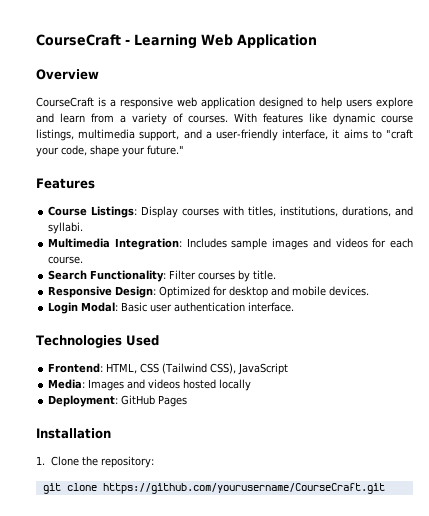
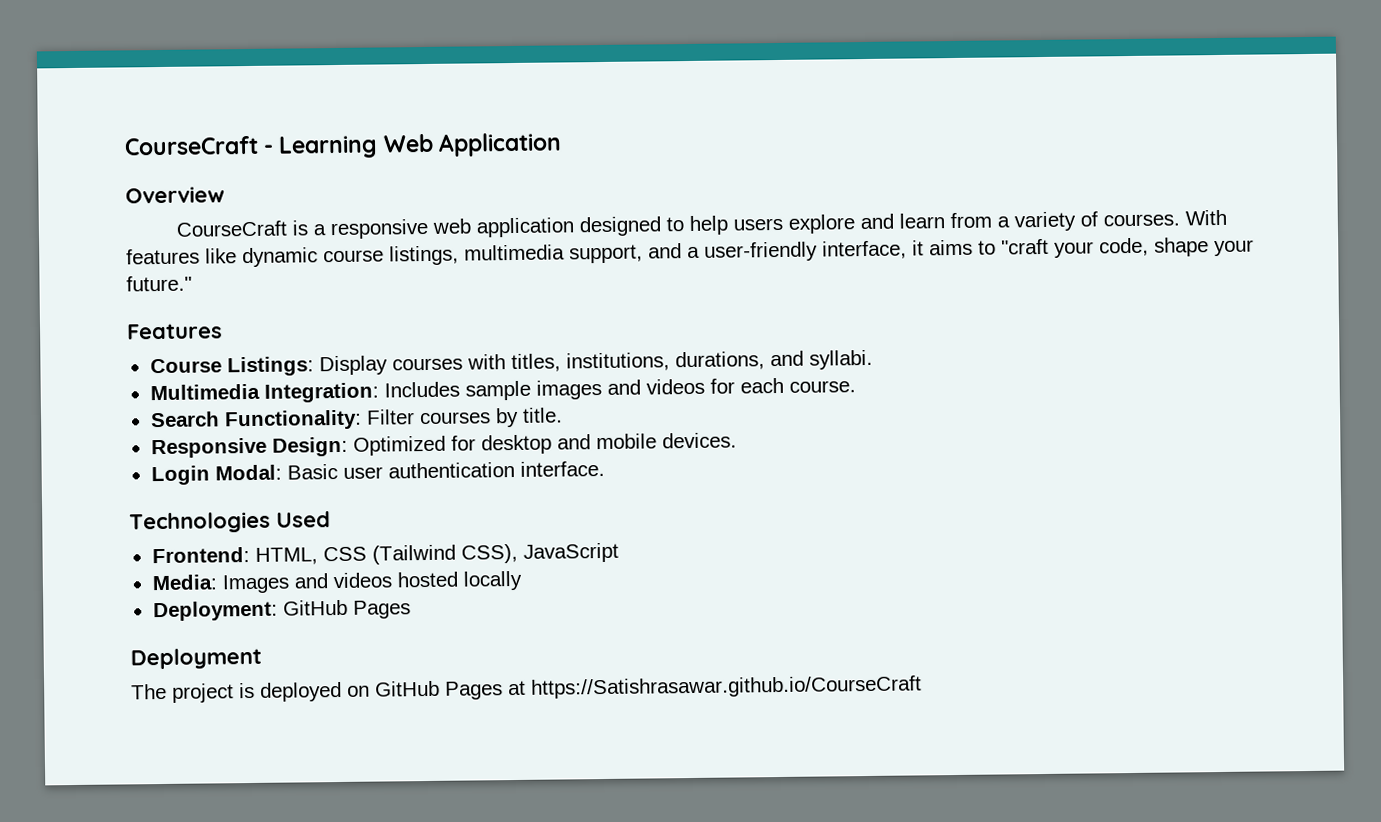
[36,428,111,439] [36,456,154,468] [42,483,385,494] Installation // 1. Clone the repository: // git clone https://github.com/yourusername/CourseCraft.git -> [130,647,262,670] [131,675,922,703] Deployment // The project is deployed on GitHub Pages at https://Satishrasawar.github.io/CourseCraft

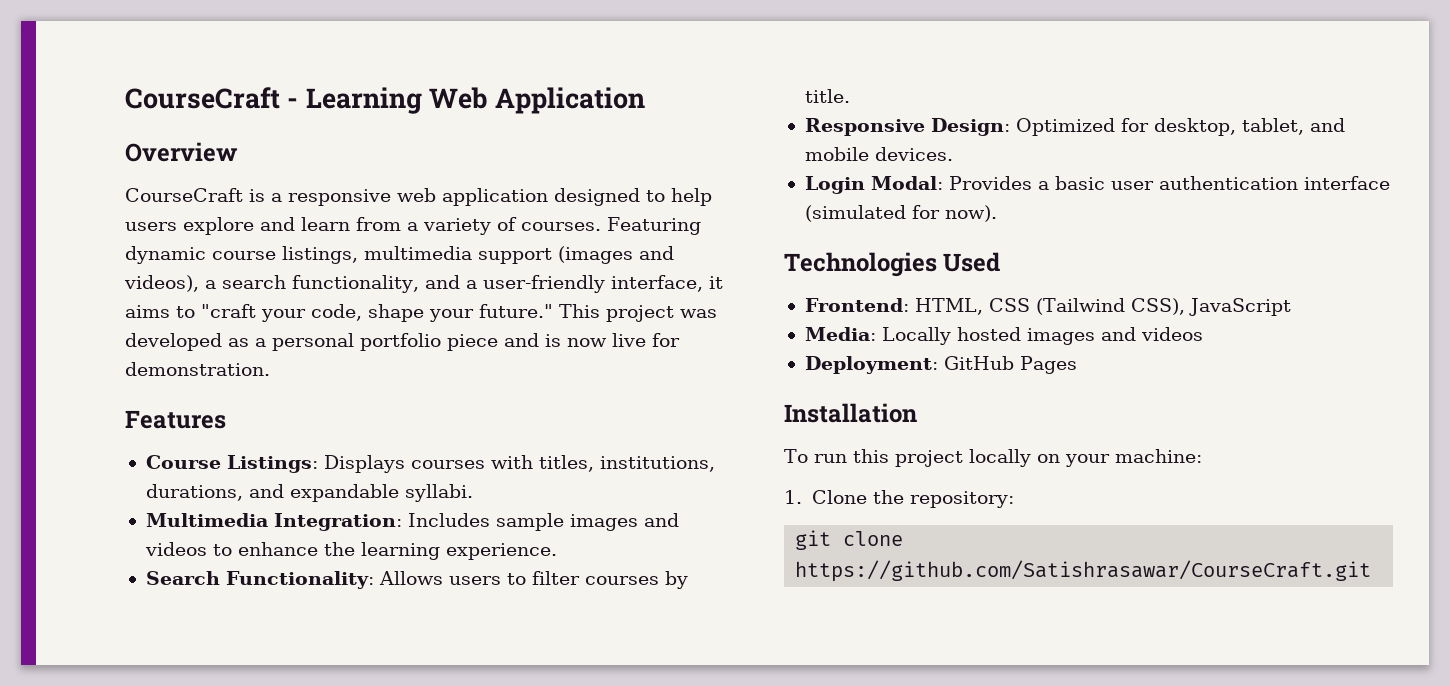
[1184,209,1227,226] [126,248,237,265] With features like -> [607,217,701,235] Featuring
[569,244,643,264] support, -> [478,246,674,264] [124,275,419,293] support (images and videos), a search functionality,
(192, 283) none -> [559,304,717,322] [125,333,680,351] [125,362,270,376] This project was developed as a personal portfolio piece and is now live for demonstration.
[318,355,388,376] Display -> [323,455,405,473] Displays
(804, 358) none -> [289,484,399,502] expandable
[709,377,856,394] [149,409,415,431] for each course. // Search Functionality: Filter -> [212,542,557,560] [145,571,580,589] to enhance the learning experience. // Search Functionality: Allows users to filter
[480,434,552,455] desktop -> [1153,118,1304,136] desktop, tablet,
[286,460,605,480] Basic user authentication interface. -> [948,176,1390,190] [804,205,997,222] Provides a basic user authentication interface (simulated for now).
[221,570,523,594] Images and videos hosted locally -> [881,327,1203,345] Locally hosted images and videos
[130,647,262,670] [131,675,922,703] Deployment // The project is deployed on GitHub Pages at https://Satishrasawar.github.io/CourseCraft -> [784,403,917,423] [784,449,1202,467] [784,490,1014,508] [795,530,904,550] [795,560,1372,582] Installation // To run this project locally on your machine: // 1. Clone the repository: // git clone https://github.com/Satishrasawar/CourseCraft.git

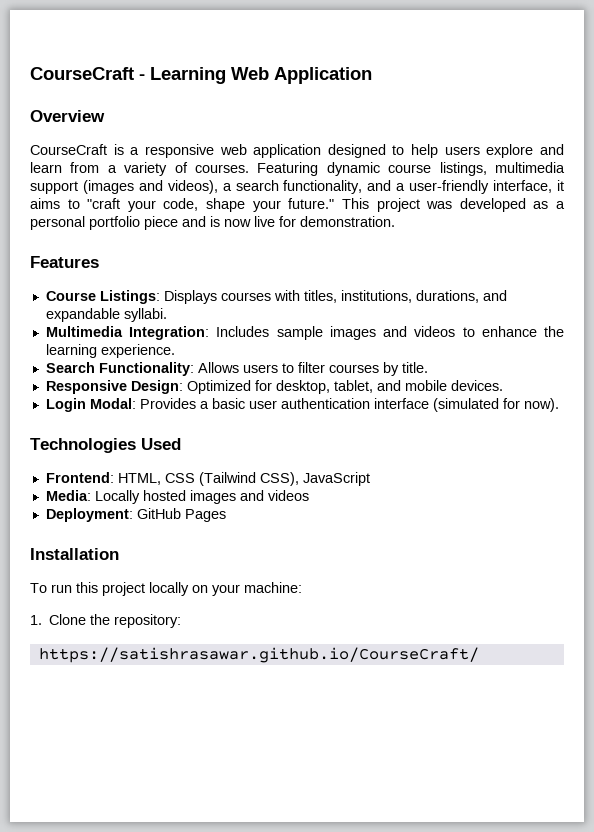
[795,530,904,550] [795,560,1372,582] git clone https://github.com/Satishrasawar/CourseCraft.git -> [38,647,479,663] https://satishrasawar.github.io/CourseCraft/

